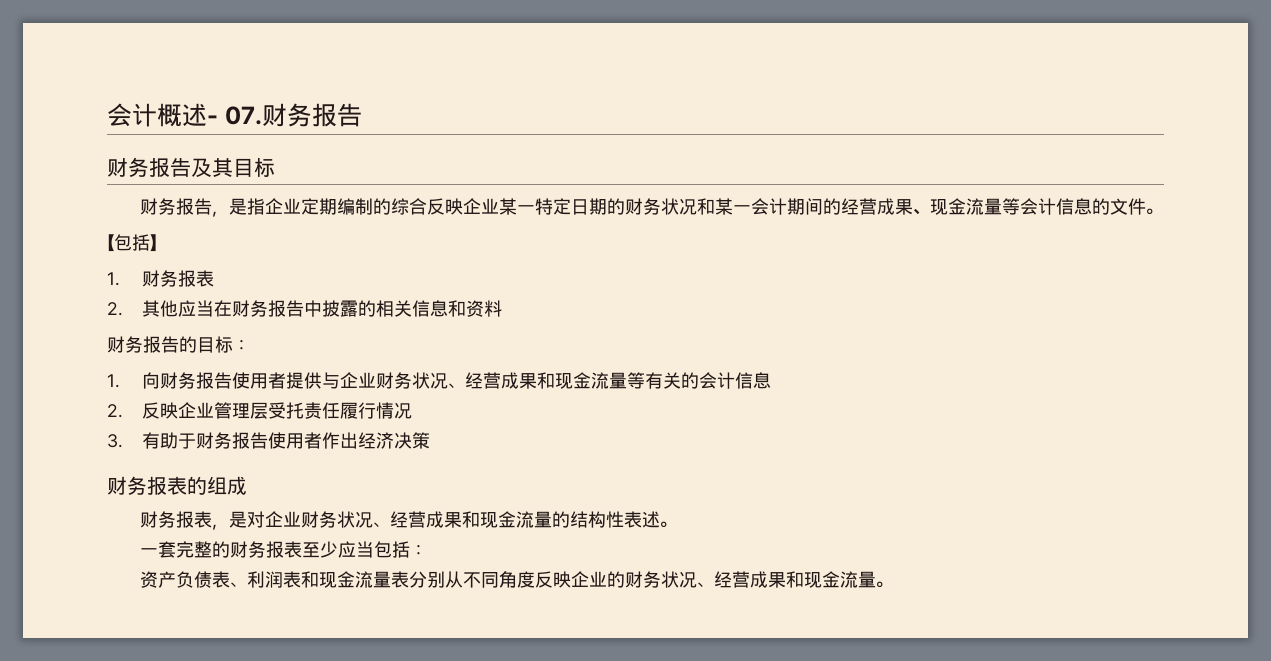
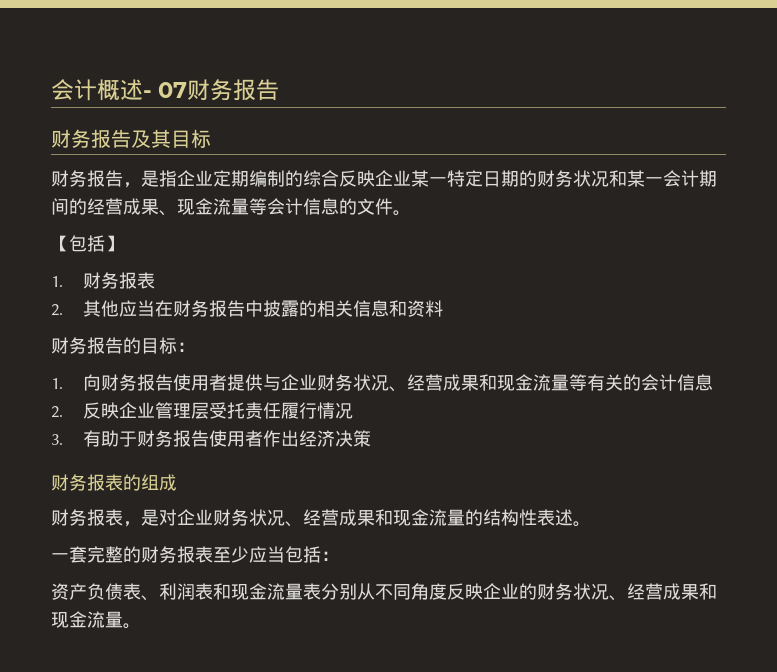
[224,106,262,125] 07. -> [158,82,188,98] 07

